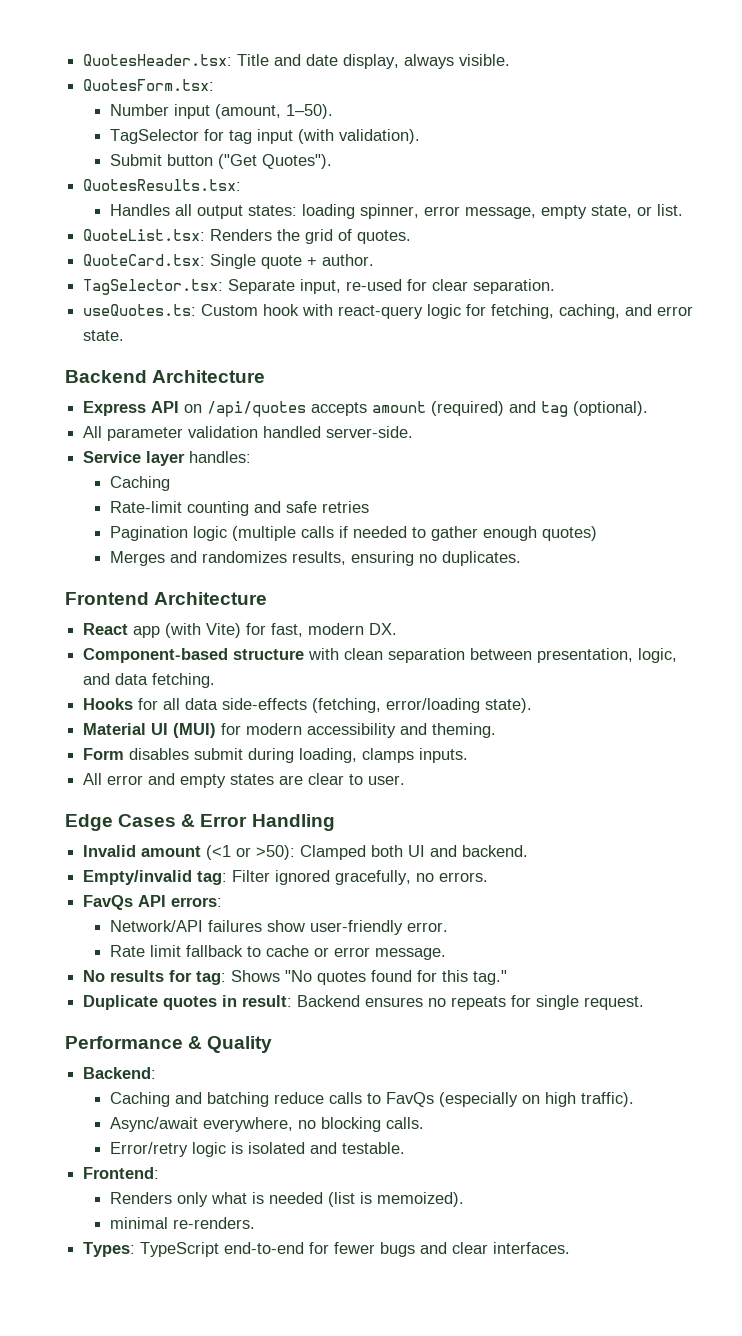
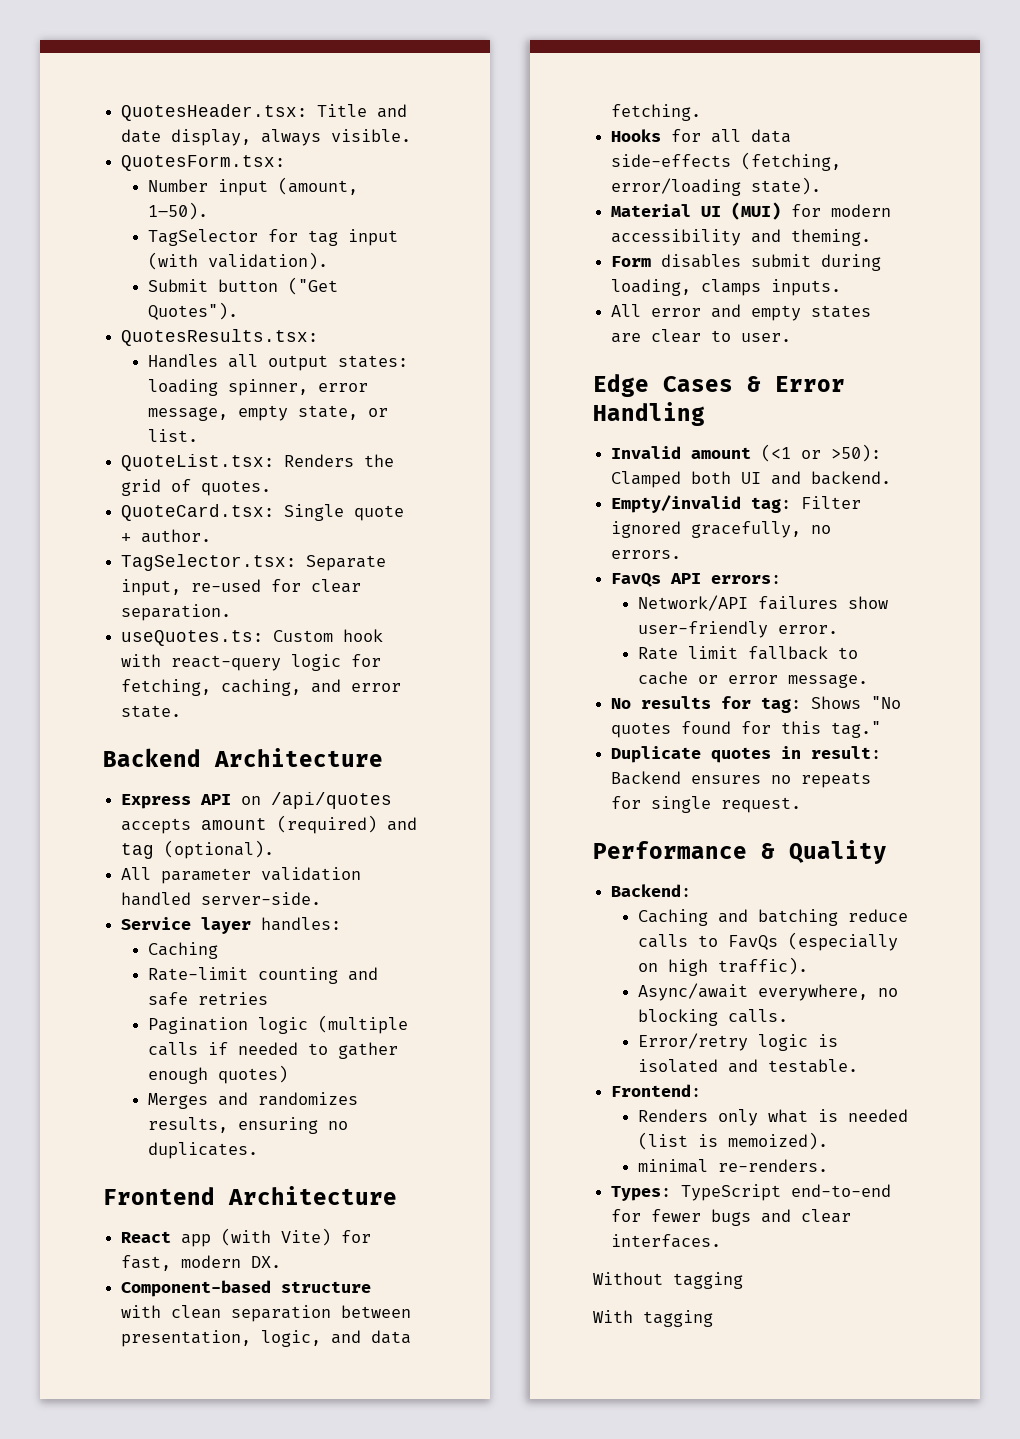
(571, 1248) none -> [593,1272,743,1289] [593,1310,713,1327] // Without tagging // With tagging

